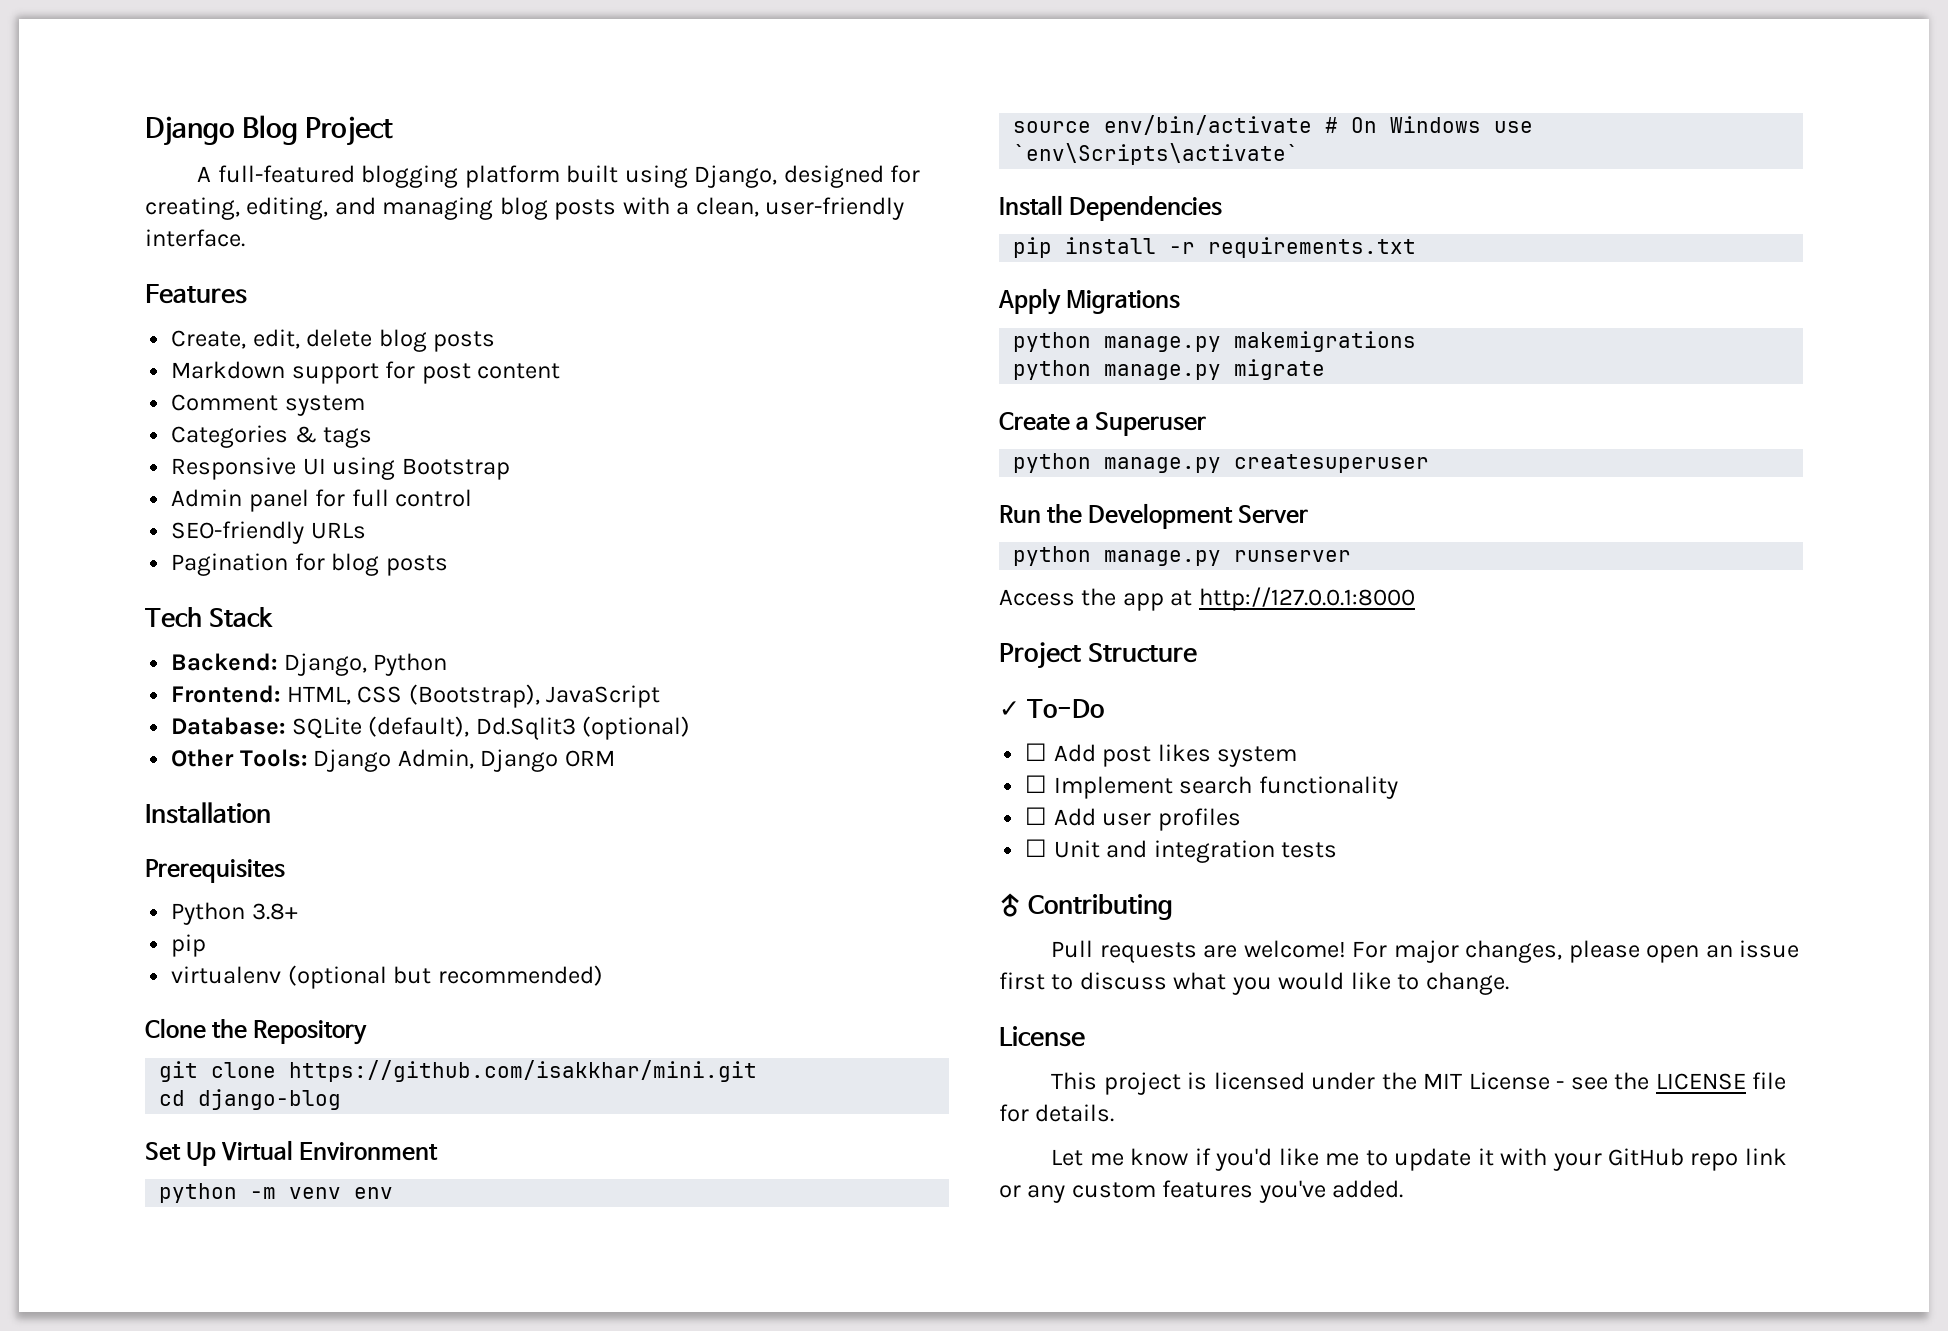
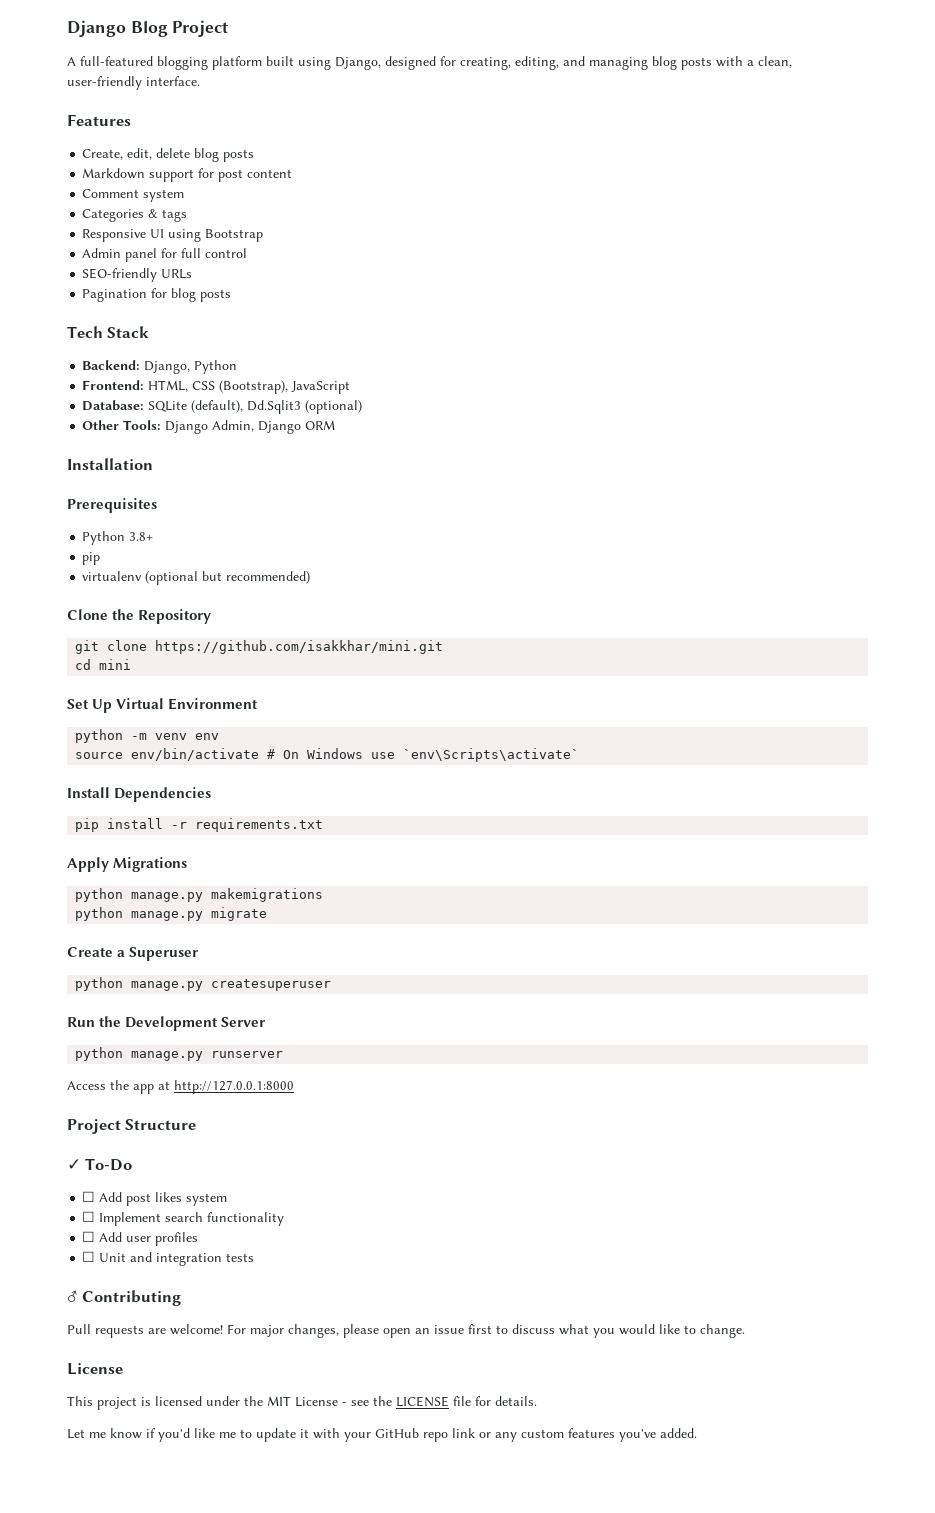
[198,1089,342,1110] django-blog -> [99,659,132,670] mini

